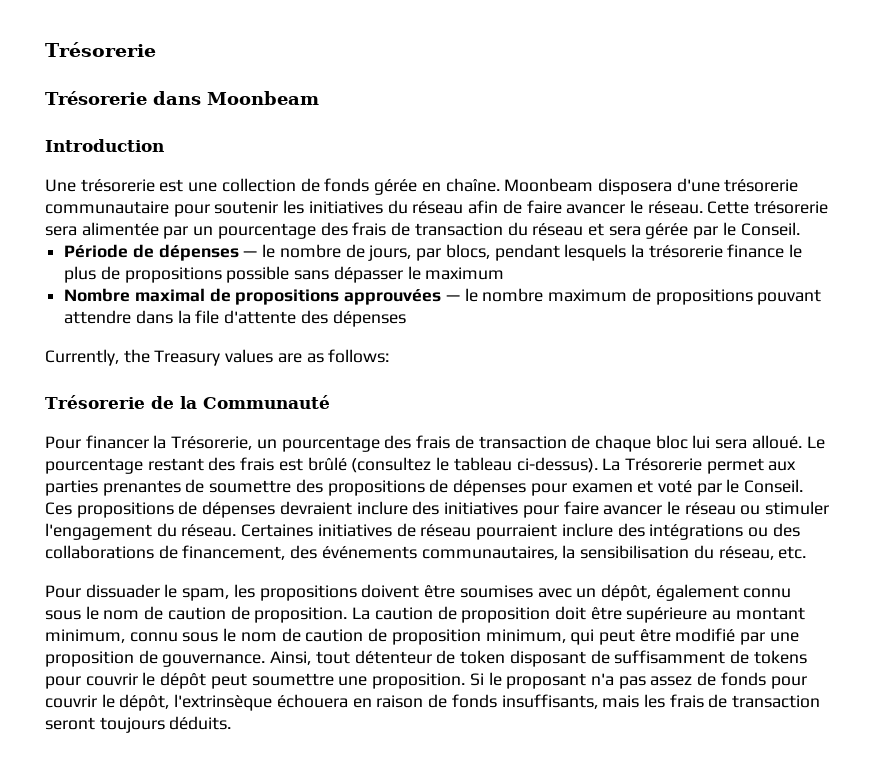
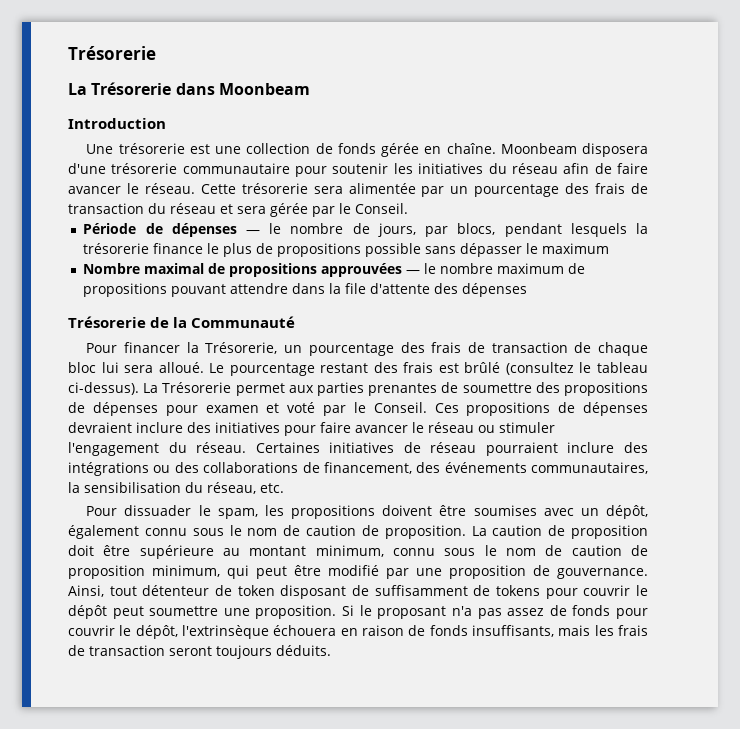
(156, 49) none -> [68,83,87,95] La
[45,349,390,366] // Currently, the Treasury values are as follows: -> (528, 290) none

